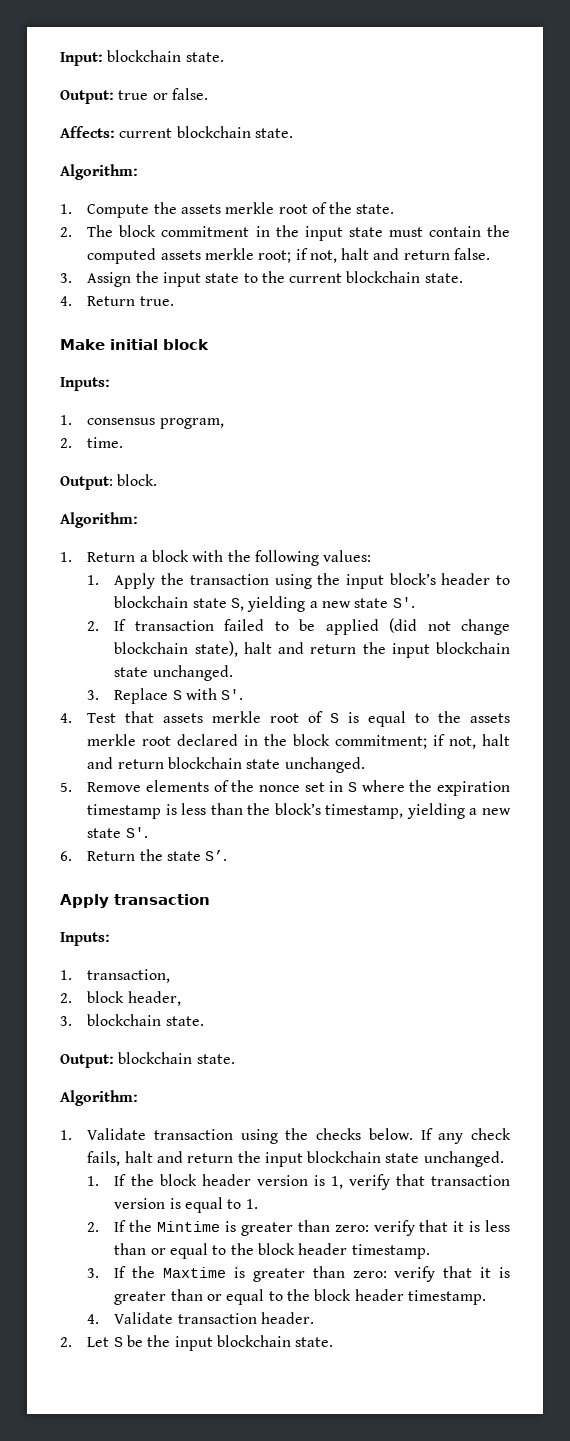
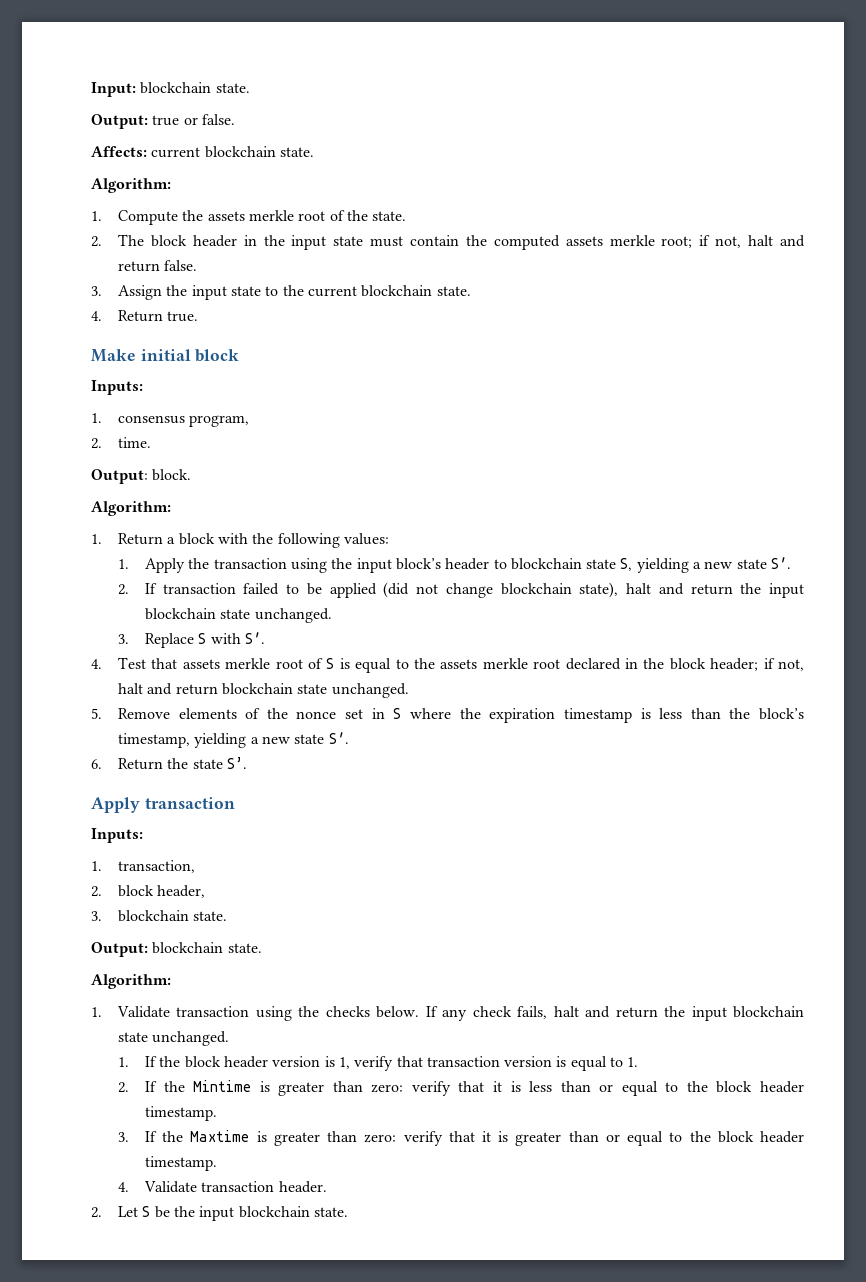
[161,226,250,237] commitment -> [192,235,237,247] header
[335,735,428,749] commitment; -> [710,658,759,671] header;

